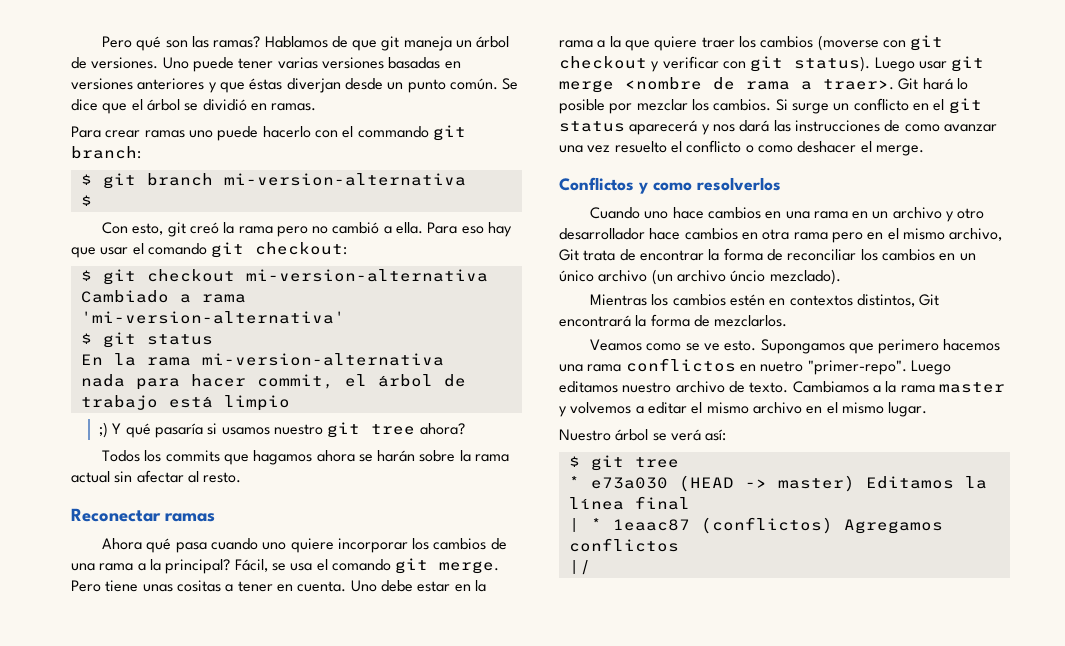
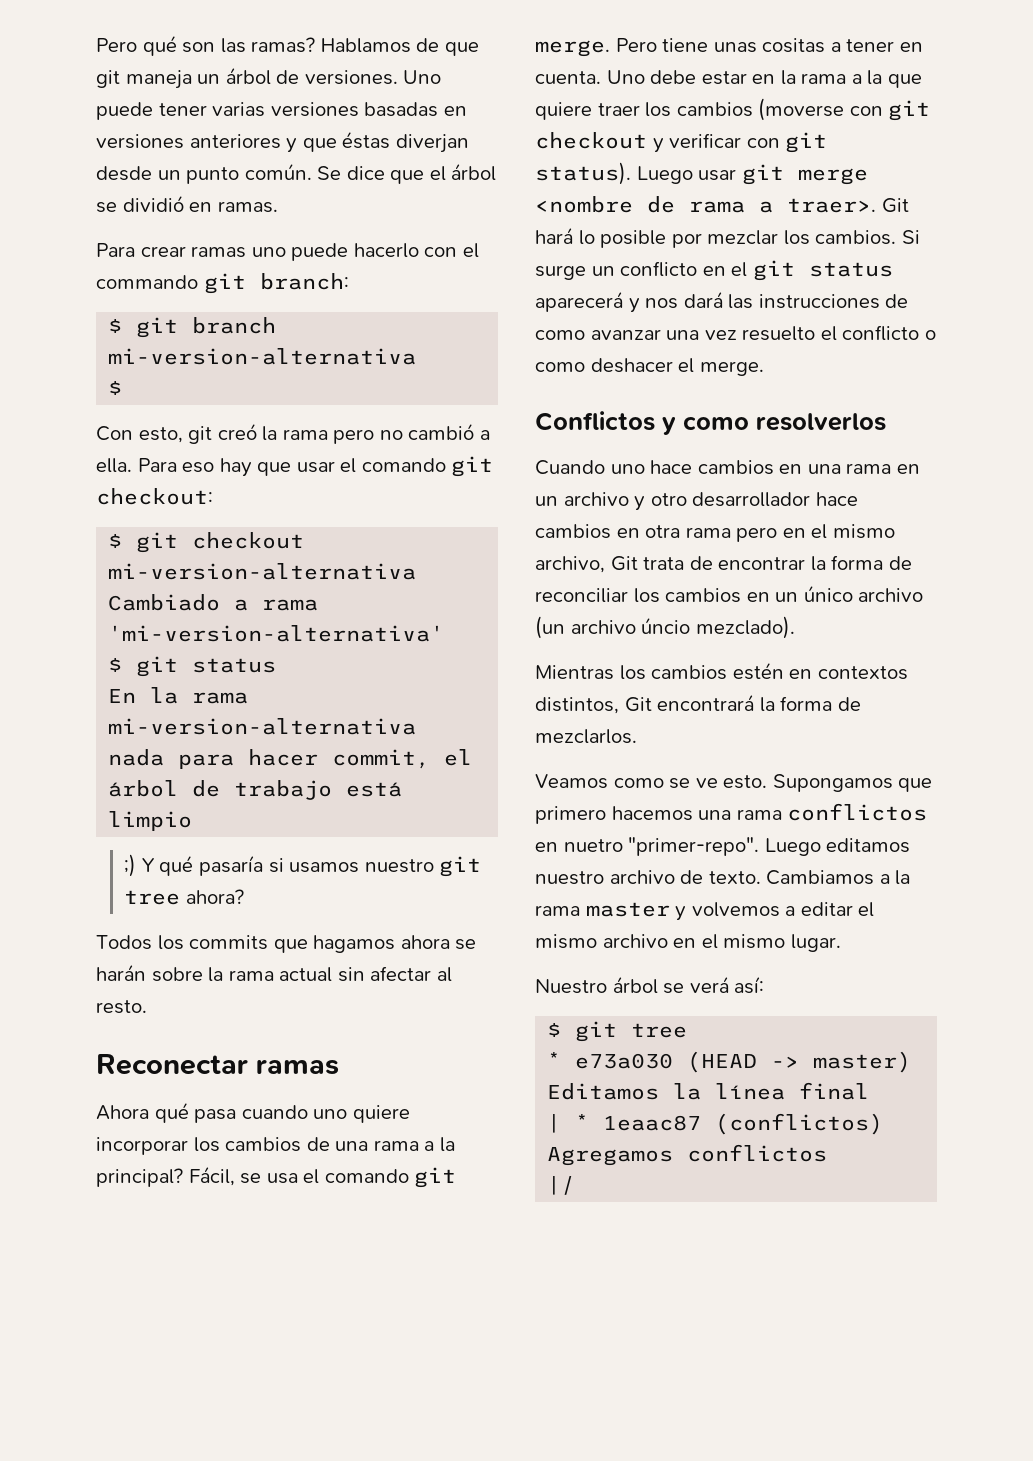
[878,339,940,354] perimero -> [535,806,606,824] primero

